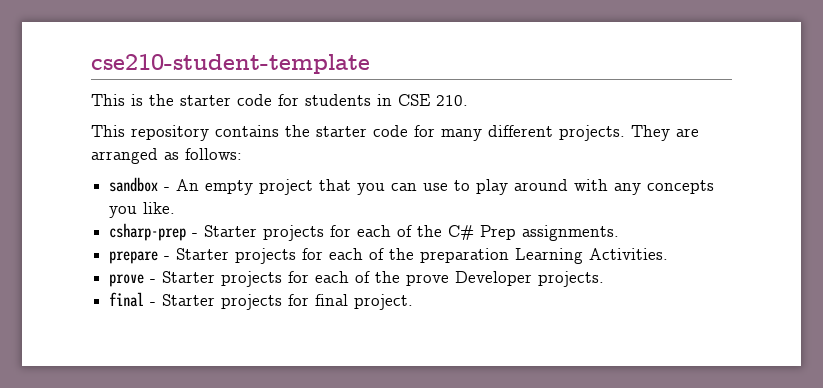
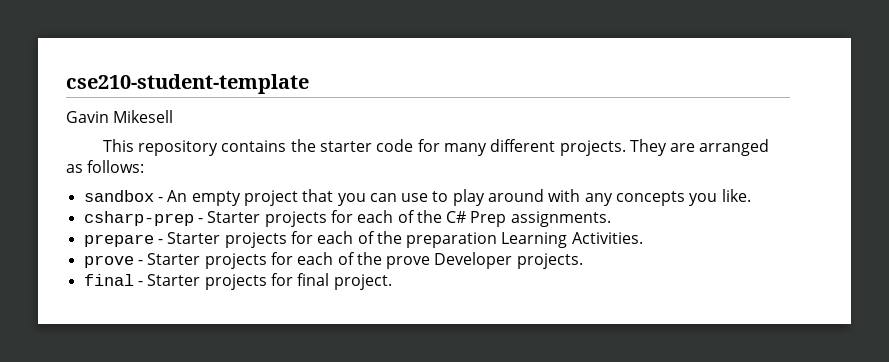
[91,94,468,106] This is the starter code for students in CSE 210. -> [66,110,174,123] Gavin Mikesell

